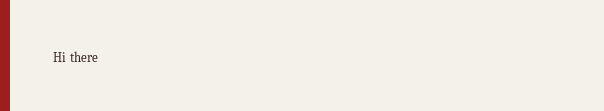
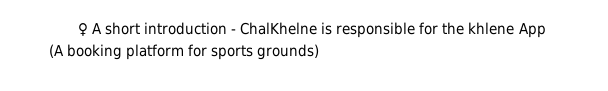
[53,51,98,62] Hi there -> [77,22,546,38] [49,44,320,60] ♀ A short introduction - ChalKhelne is responsible for the khlene App (A booking platform for sports grounds)

